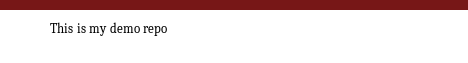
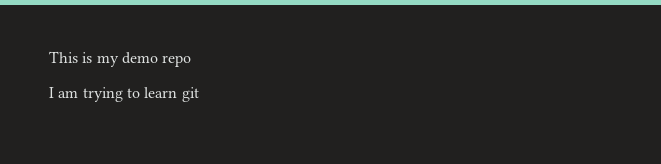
(168, 30) none -> [49,87,199,102] // I am trying to learn git

